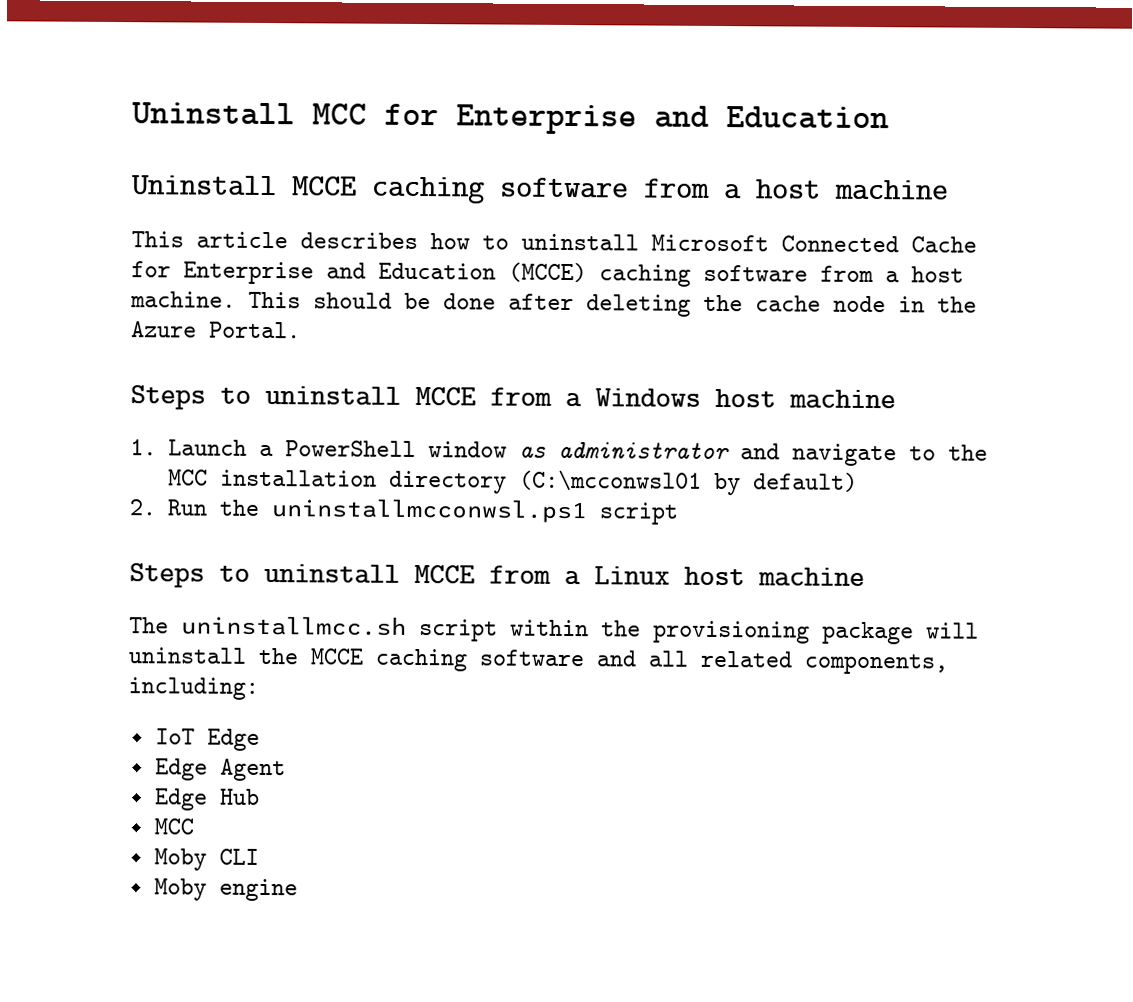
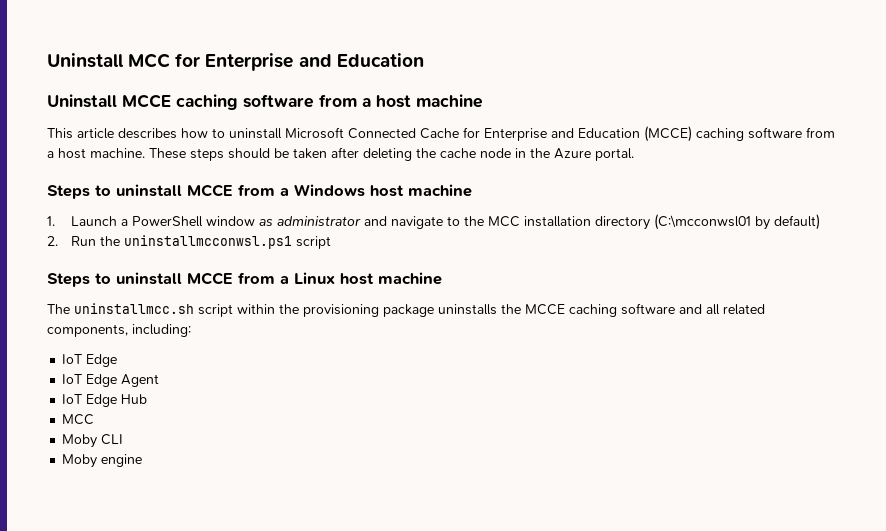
[248,291,301,309] This -> [149,148,224,161] These steps
[443,293,496,310] done -> [293,148,327,159] taken
[209,321,301,339] Portal. -> [595,148,634,161] portal.
[926,622,979,639] [128,647,247,664] will uninstall -> [438,304,497,315] uninstalls
(260, 739) none -> [62,374,83,384] IoT
(286, 770) none -> [62,394,83,404] IoT

